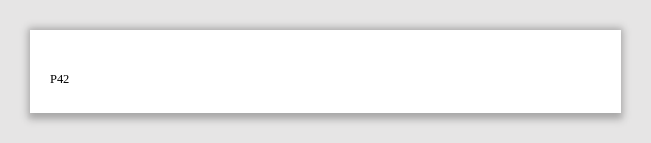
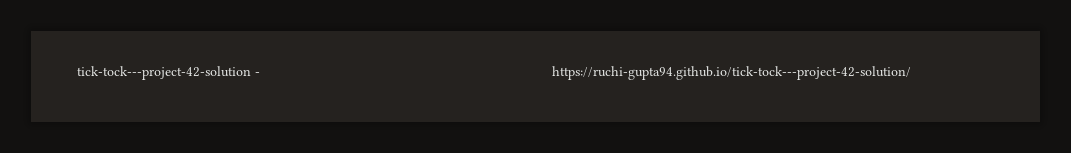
[50,75,69,83] P42 -> [77,66,911,80] tick-tock---project-42-solution - https://ruchi-gupta94.github.io/tick-tock---project-42-solution/

